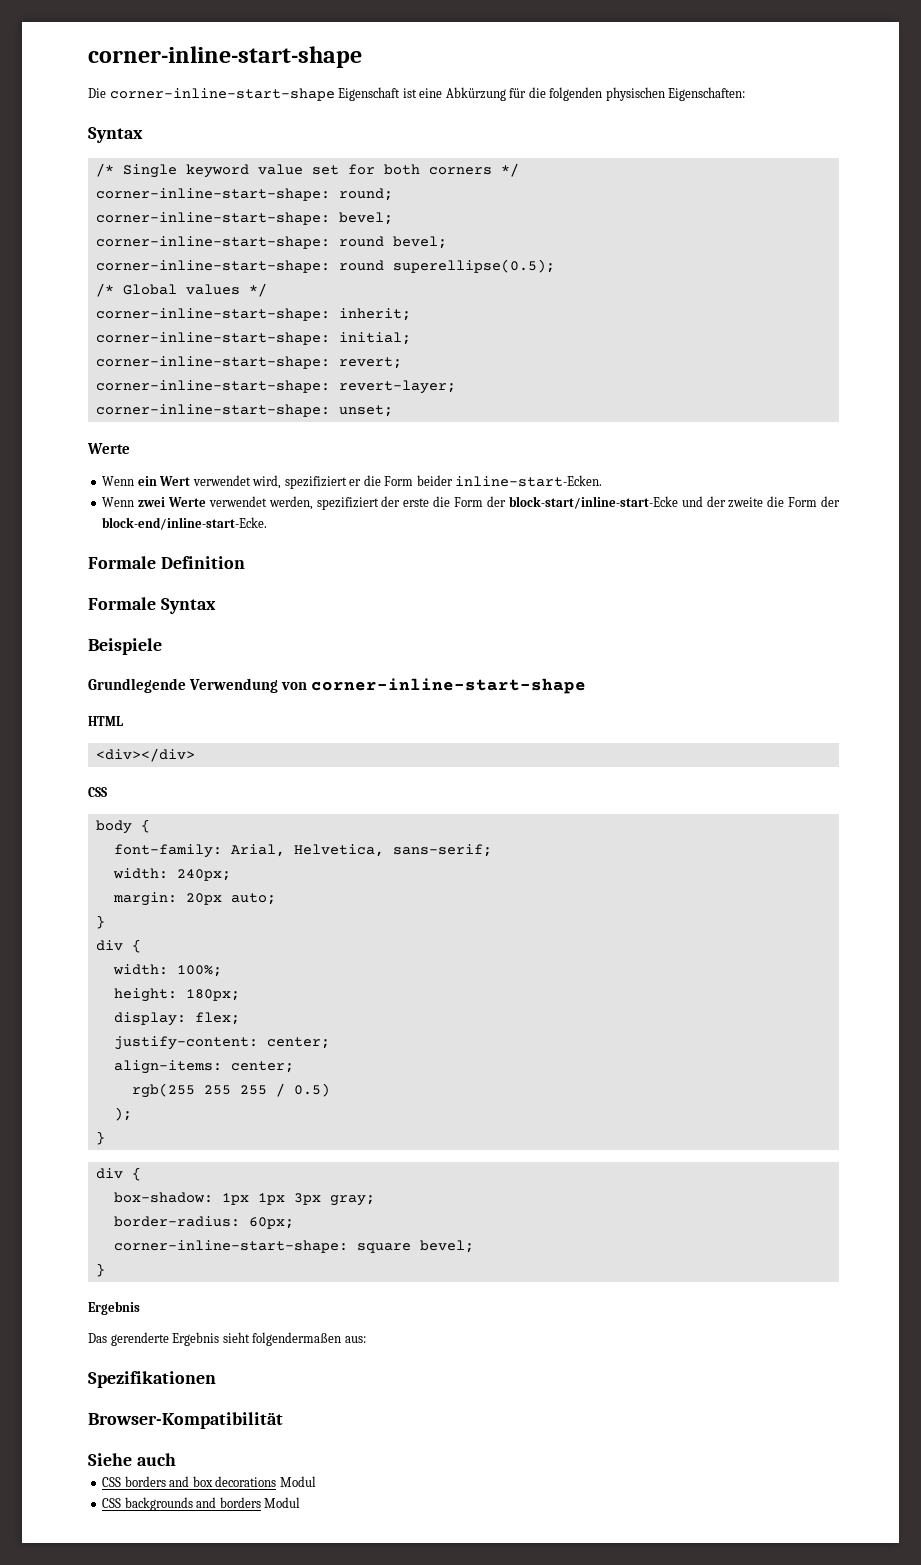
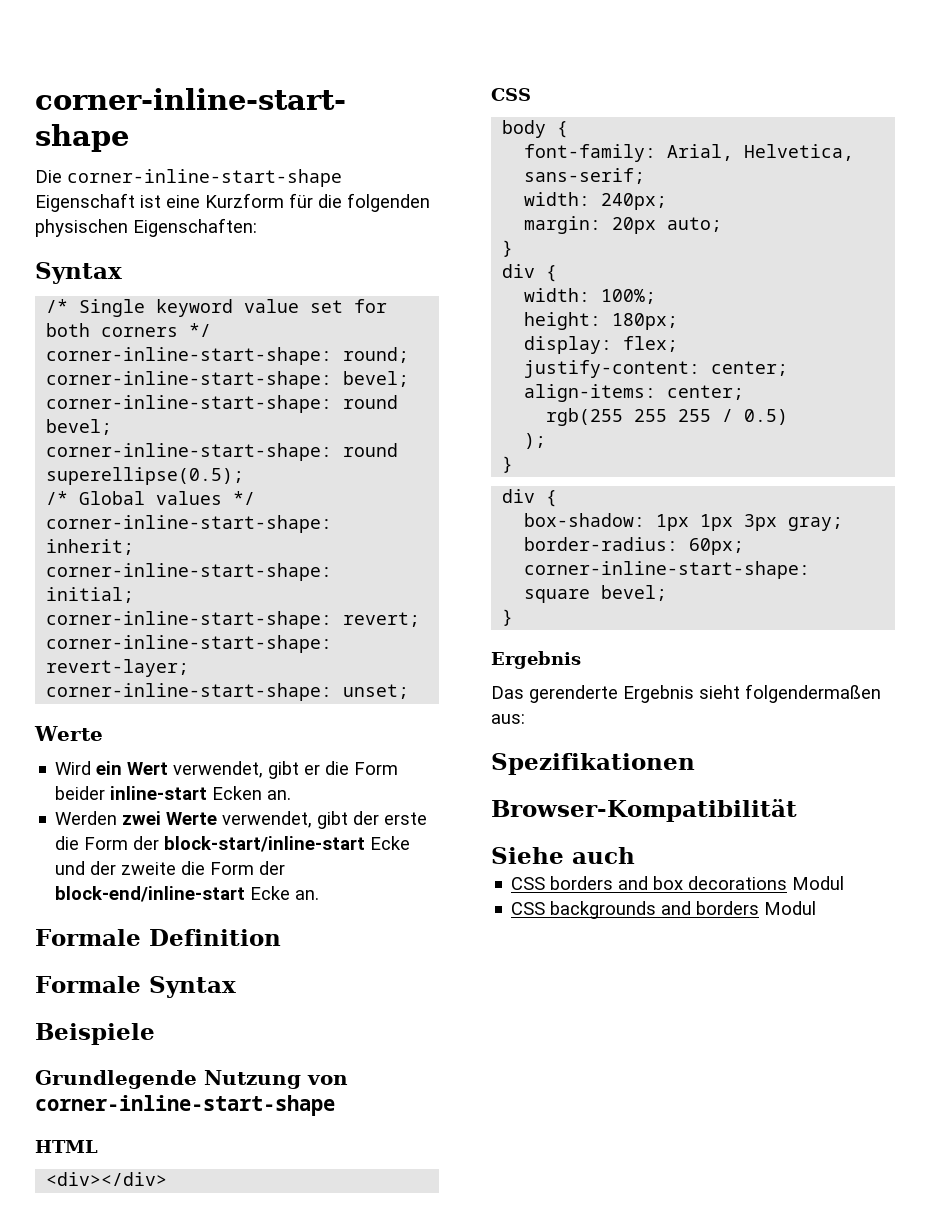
[445,87,506,101] Abkürzung -> [205,193,284,208] Kurzform
[102,476,135,486] Wenn -> [55,761,92,775] Wird
[192,475,347,489] verwendet wird, spezifiziert -> [173,761,300,779] verwendet, gibt
[455,475,603,487] [102,496,379,510] inline-start-Ecken. // Wenn zwei Werte verwendet werden, spezifiziert -> [110,786,292,800] [55,811,349,829] inline-start Ecken an. // Werden zwei Werte verwendet, gibt
[508,496,678,509] block-start/inline-start-Ecke -> [164,836,411,852] block-start/inline-start Ecke
[102,517,268,530] block-end/inline-start-Ecke. -> [55,886,320,902] block-end/inline-start Ecke an.
[189,678,279,693] Verwendung -> [204,1070,301,1089] Nutzung

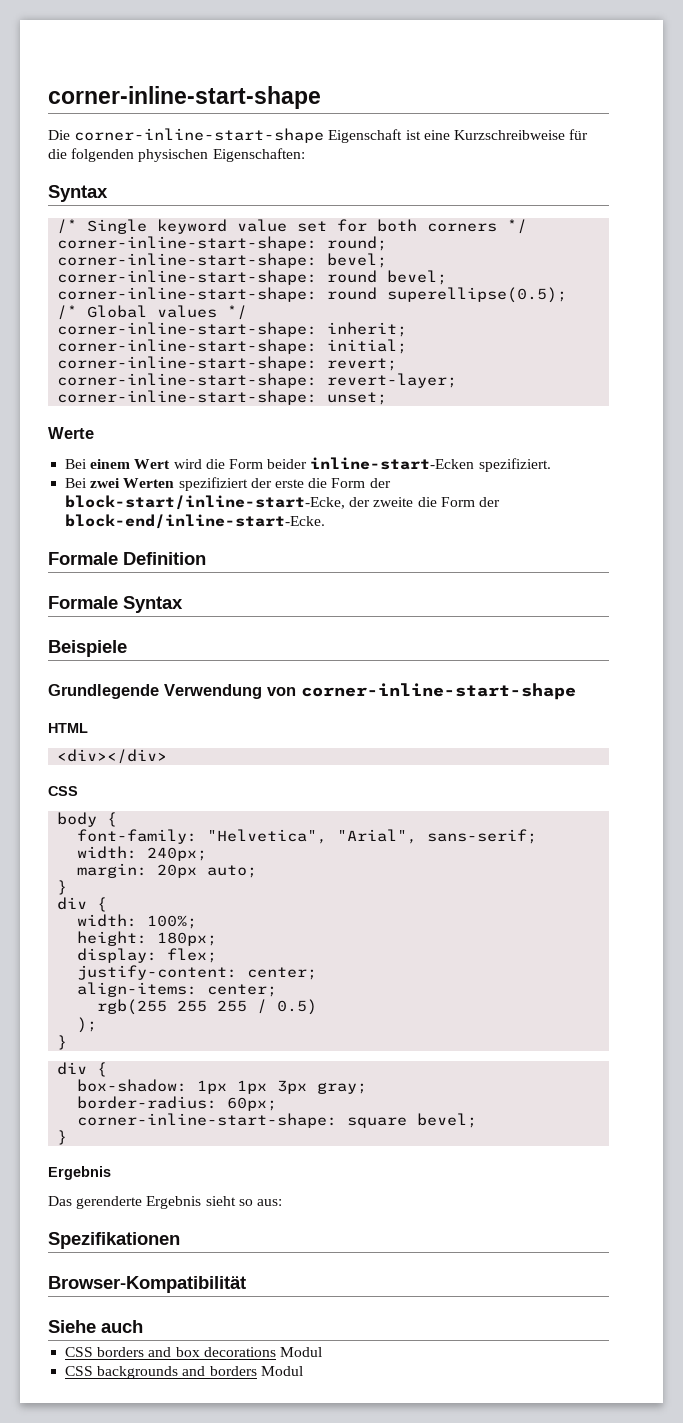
[205,193,284,208] Kurzform -> [453,130,565,140] Kurzschreibweise
[55,761,399,779] [55,786,292,800] [55,811,349,829] Wird ein Wert verwendet, gibt er die Form beider inline-start Ecken an. // Werden zwei Werte verwendet, gibt -> [65,457,551,472] [65,477,248,491] Bei einem Wert wird die Form beider inline-start-Ecken spezifiziert. // Bei zwei Werten spezifiziert
[164,836,411,852] [55,861,86,875] block-start/inline-start Ecke und -> [65,495,346,510] block-start/inline-start-Ecke,
[55,886,320,902] block-end/inline-start Ecke an. -> [65,514,326,529] block-end/inline-start-Ecke.
[204,1070,301,1089] Nutzung -> [164,684,262,699] Verwendung
[667,144,855,161] Arial, Helvetica, -> [207,829,418,844] "Helvetica", "Arial",
[745,684,881,703] folgendermaßen -> [238,1199,253,1206] so

